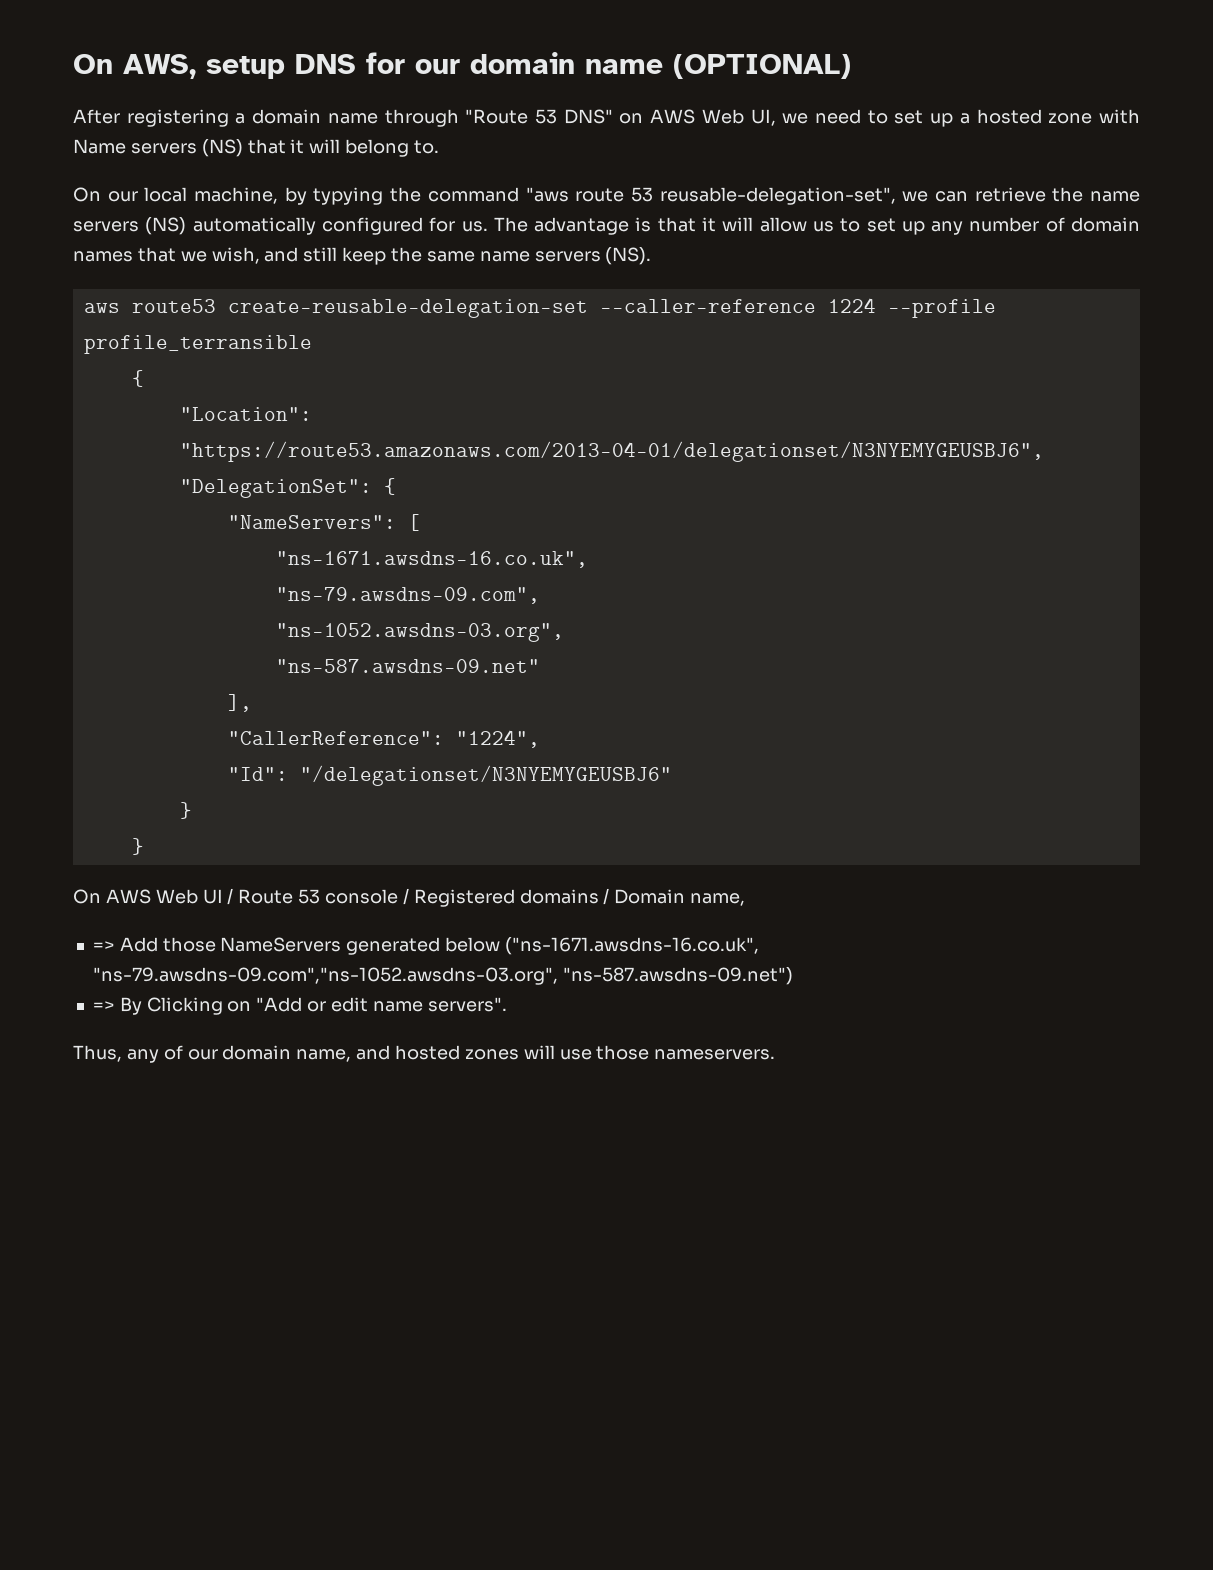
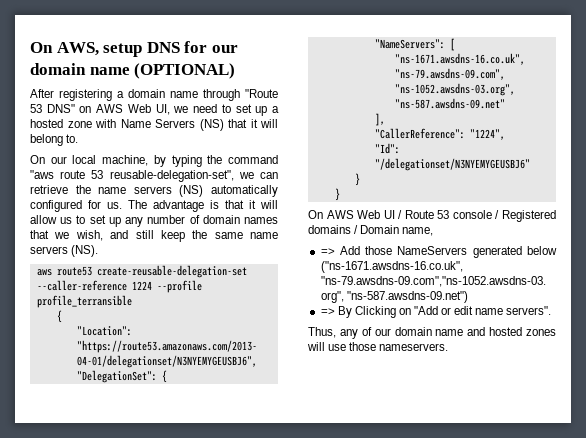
[130,143,197,154] servers -> [155,119,195,128] Servers
[313,187,384,205] typying -> [171,155,202,167] typing
[296,1049,352,1062] name, -> [435,329,464,336] name

